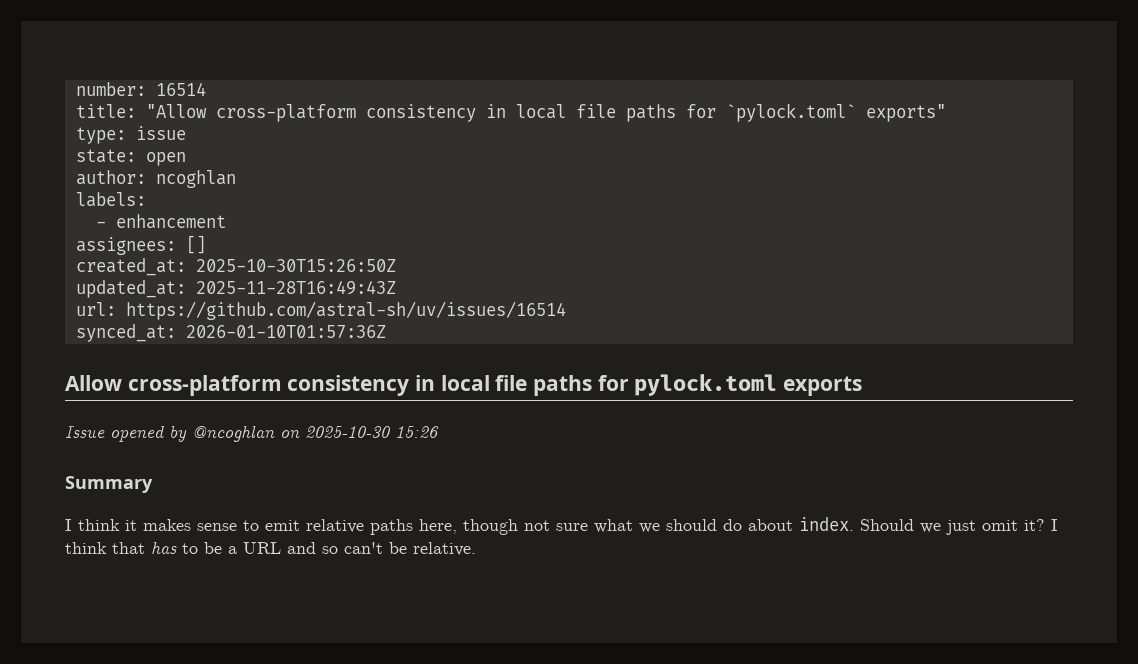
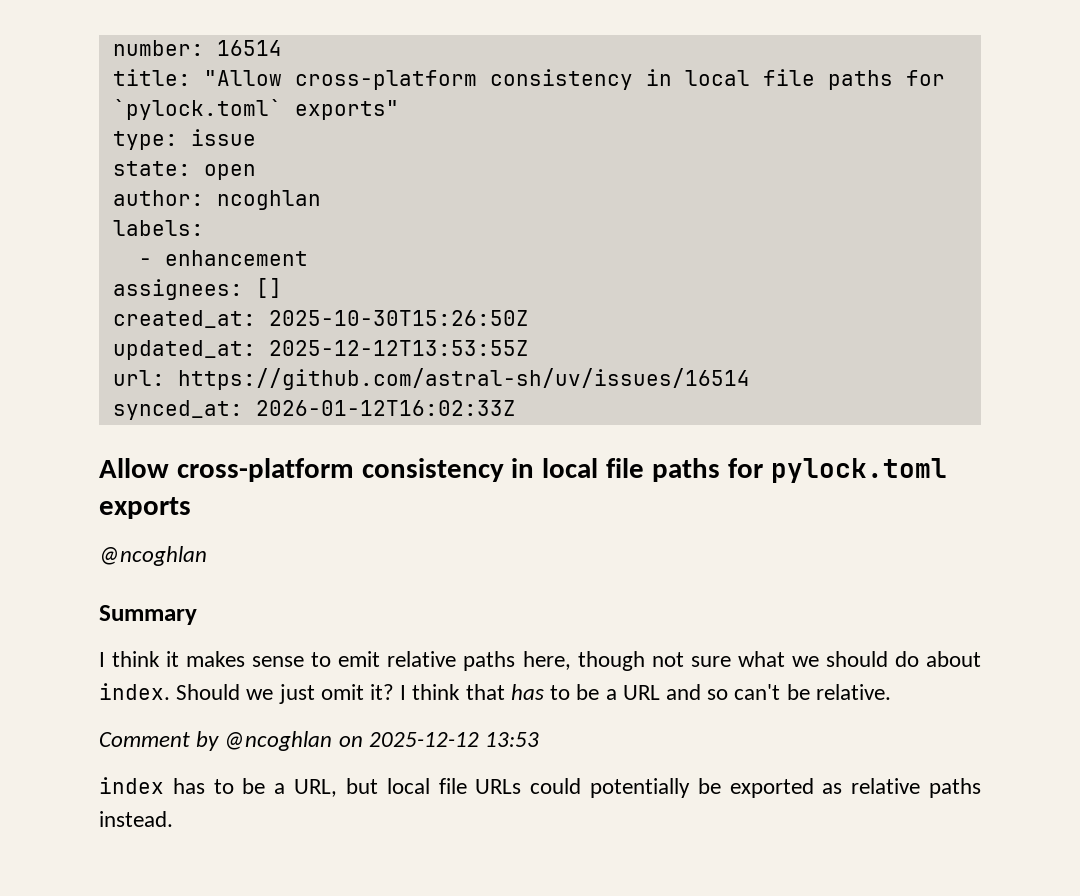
[195,280,396,295] 2025-11-28T16:49:43Z -> [268,340,529,356] 2025-12-12T13:53:55Z
[185,325,386,338] 2026-01-10T01:57:36Z -> [255,400,516,416] 2026-01-12T16:02:33Z
[65,425,439,442] Issue opened by @ncoghlan on 2025-10-30 15:26 -> [99,546,207,566] @ncoghlan
(476, 549) none -> [99,731,540,751] [99,777,981,798] [99,811,173,827] // Comment by @ncoghlan on 2025-12-12 13:53 // index has to be a URL, but local file URLs could potentially be exported as relative paths instead.

